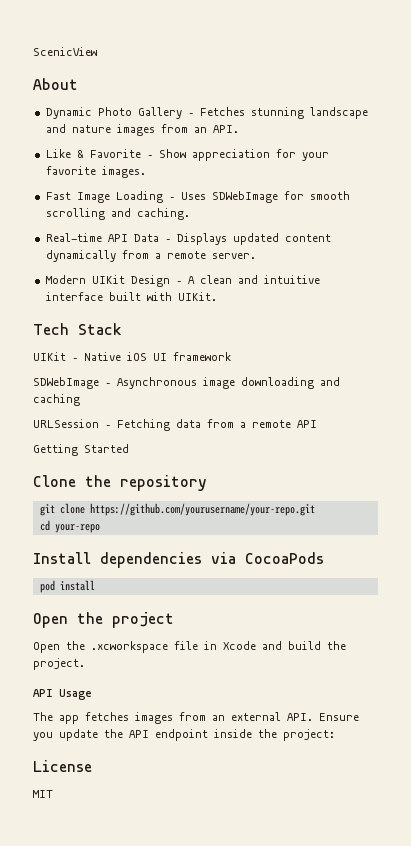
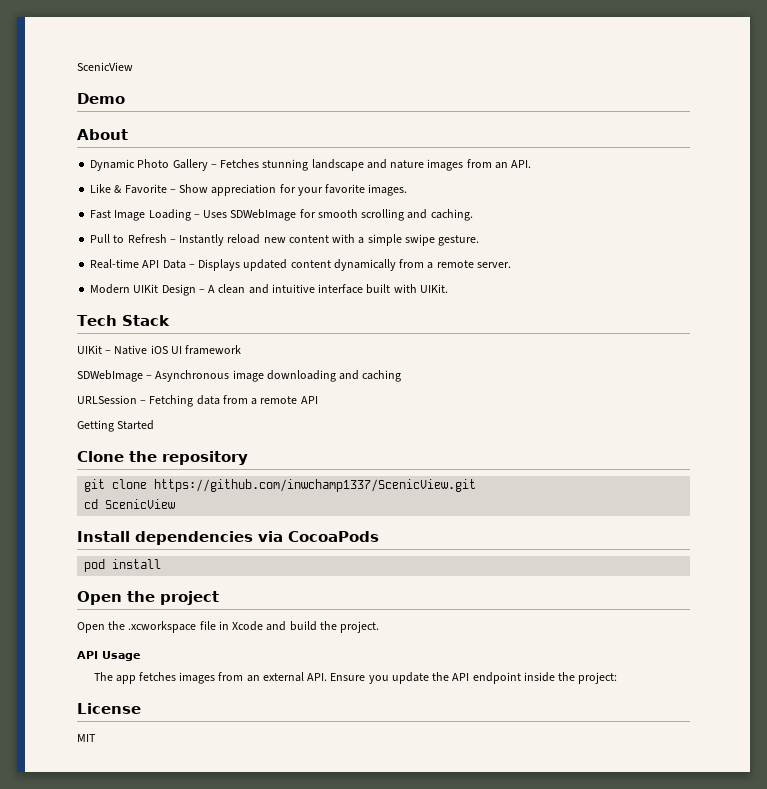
[33,47,97,56] ScenicView -> [77,62,133,71] [77,93,125,104] ScenicView // Demo
(190, 214) none -> [90,234,480,246] // Pull to Refresh – Instantly reload new content with a simple swipe gesture.
[89,503,315,516] https://github.com/yourusername/your-repo.git -> [154,479,477,492] https://github.com/inwchamp1337/ScenicView.git
[54,524,100,533] your-repo -> [105,499,176,509] ScenicView

